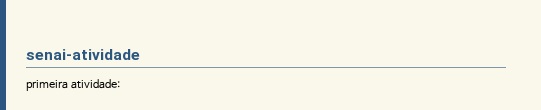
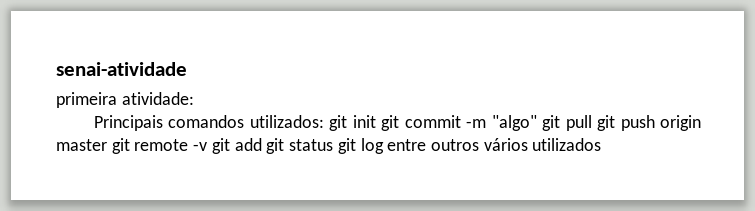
(120, 84) none -> [93,115,701,131] [56,138,602,154] // Principais comandos utilizados: git init git commit -m "algo" git pull git push origin master git remote -v git add git status git log entre outros vários utilizados

